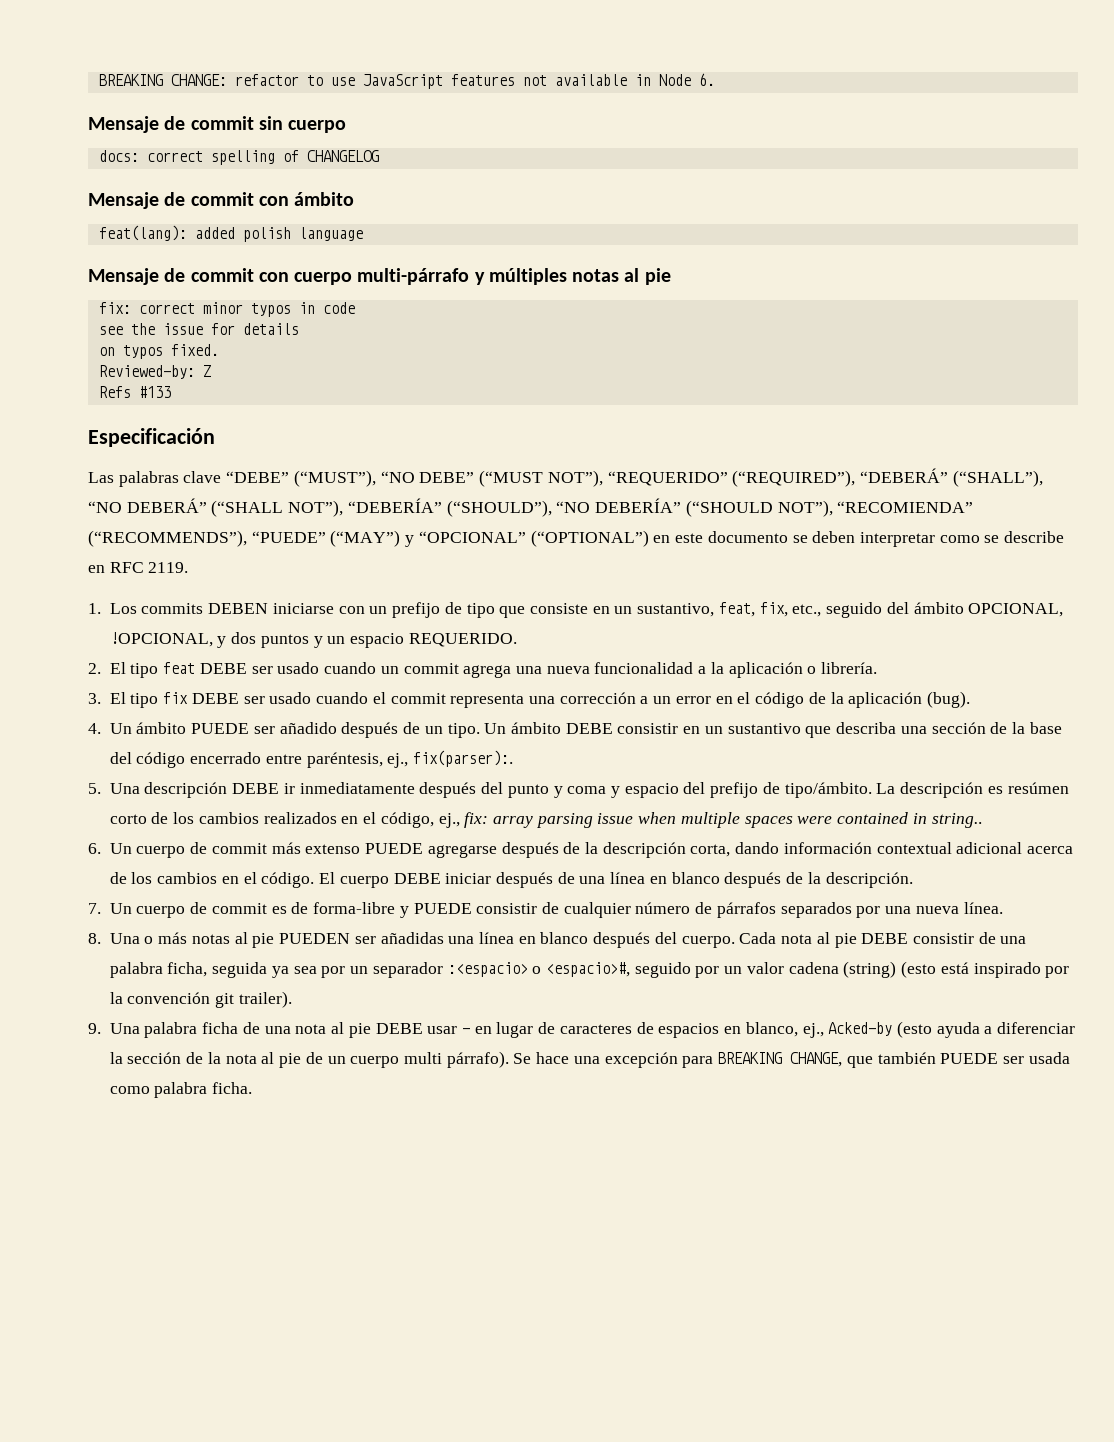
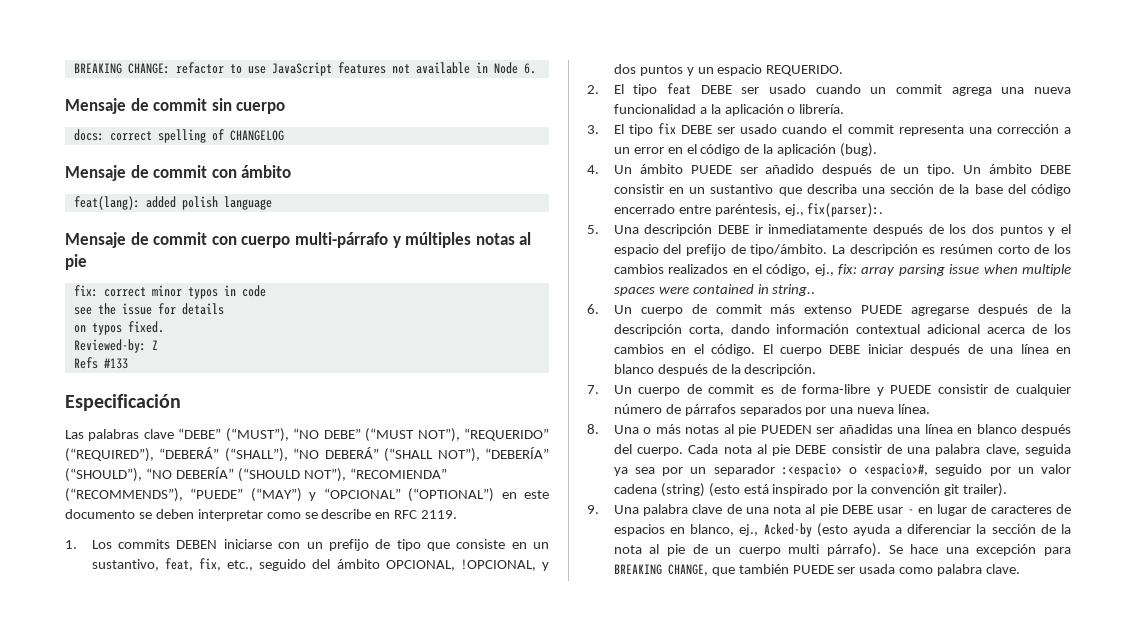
[481,782,621,798] del punto y coma y -> [928,224,1071,236] de los dos puntos y el
[167,962,208,977] ficha, -> [985,444,1020,456] clave,
[202,1022,239,1034] ficha -> [692,504,723,514] clave
[212,1082,253,1094] ficha. -> [986,564,1021,574] clave.

